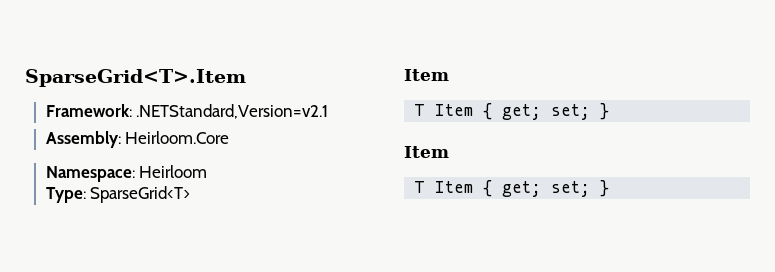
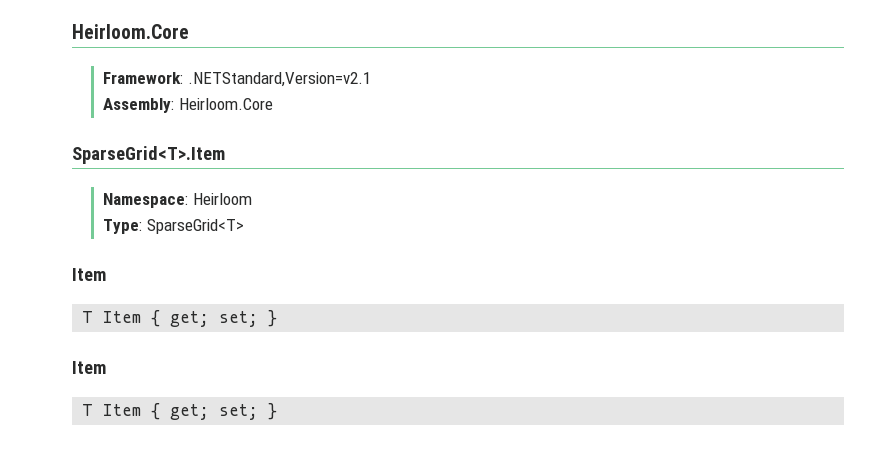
[25,69,246,87] SparseGrid<T>.Item -> [72,24,189,39] Heirloom.Core
(230, 137) none -> [72,146,225,164] // SparseGrid<T>.Item

